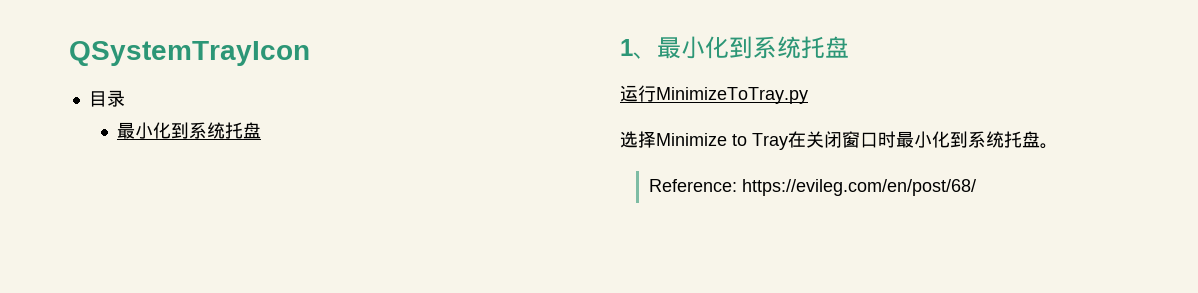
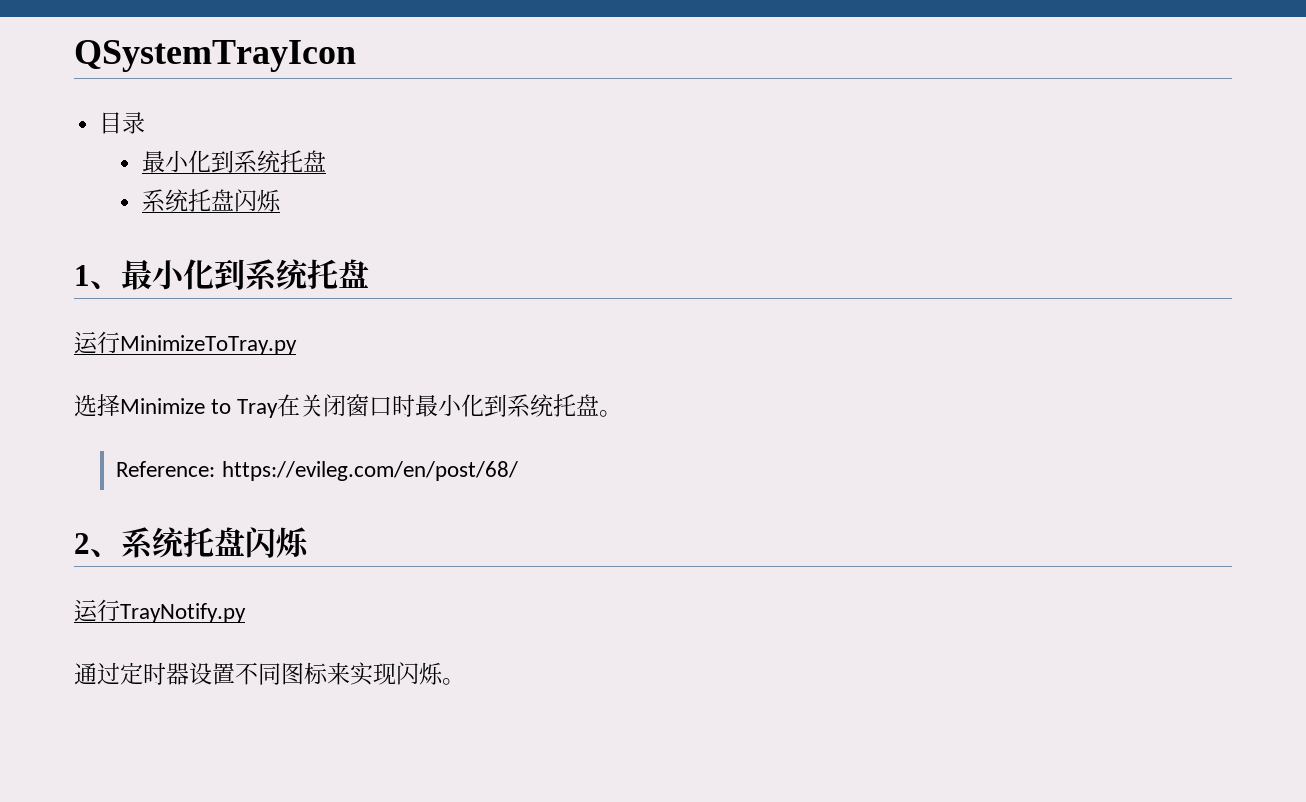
(262, 130) none -> [141,189,281,212] // 系统托盘闪烁
(976, 187) none -> [74,527,310,559] [74,599,246,623] [74,662,465,686] // 2、系统托盘闪烁 // 运行TrayNotify.py // 通过定时器设置不同图标来实现闪烁。

